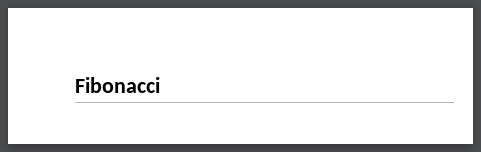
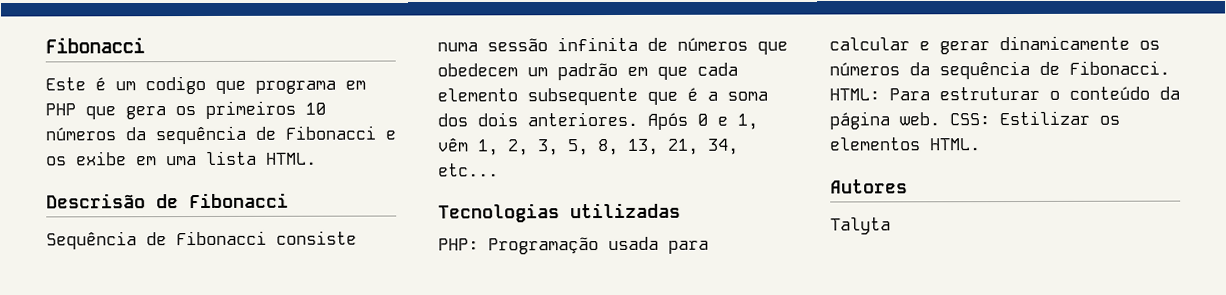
[75,77,160,93] Fibonacci -> [45,37,145,54] [45,75,366,95] [45,100,326,120] [45,125,396,145] [46,150,317,166] [46,192,289,209] [46,230,357,250] [437,36,788,55] [437,62,738,81] [437,87,768,106] [437,111,758,130] [437,138,739,156] [438,163,499,177] [438,202,681,223] [438,236,709,255] [829,35,1160,55] [829,60,1170,80] [829,86,1180,101] [829,110,1120,130] [829,137,981,151] [830,179,908,194] [830,217,891,235] Fibonacci // Este é um codigo que programa em PHP que gera os primeiros 10 números da sequência de Fibonacci e os exibe em uma lista HTML. // Descrisão de Fibonacci // Sequência de Fibonacci consiste numa sessão infinita de números que obedecem um padrão em que cada elemento subsequente que é a soma dos dois anteriores. Após 0 e 1, vêm 1, 2, 3, 5, 8, 13, 21, 34, etc... // Tecnologias utilizadas // PHP: Programação usada para calcular e gerar dinamicamente os números da sequência de Fibonacci. HTML: Para estruturar o conteúdo da página web. CSS: Estilizar os elementos HTML. // Autores // Talyta

